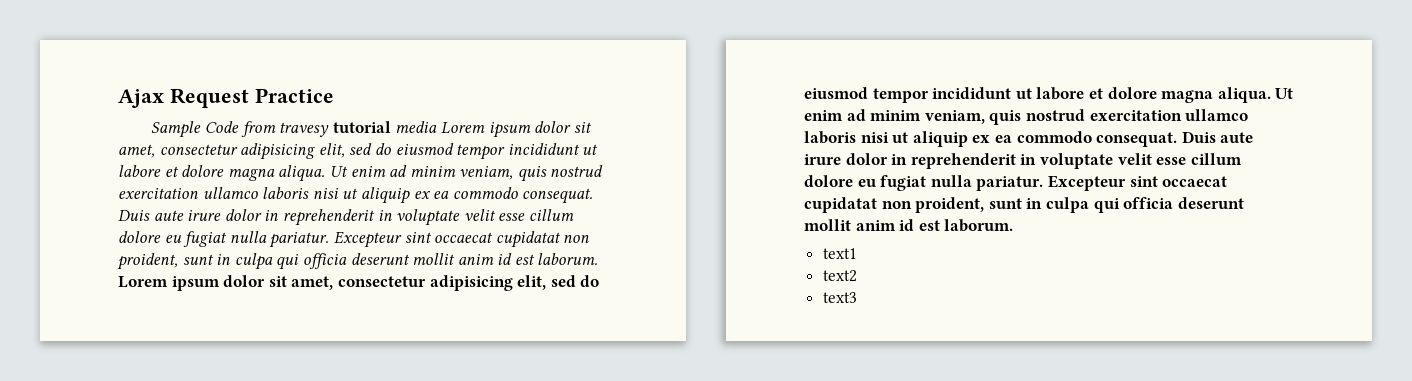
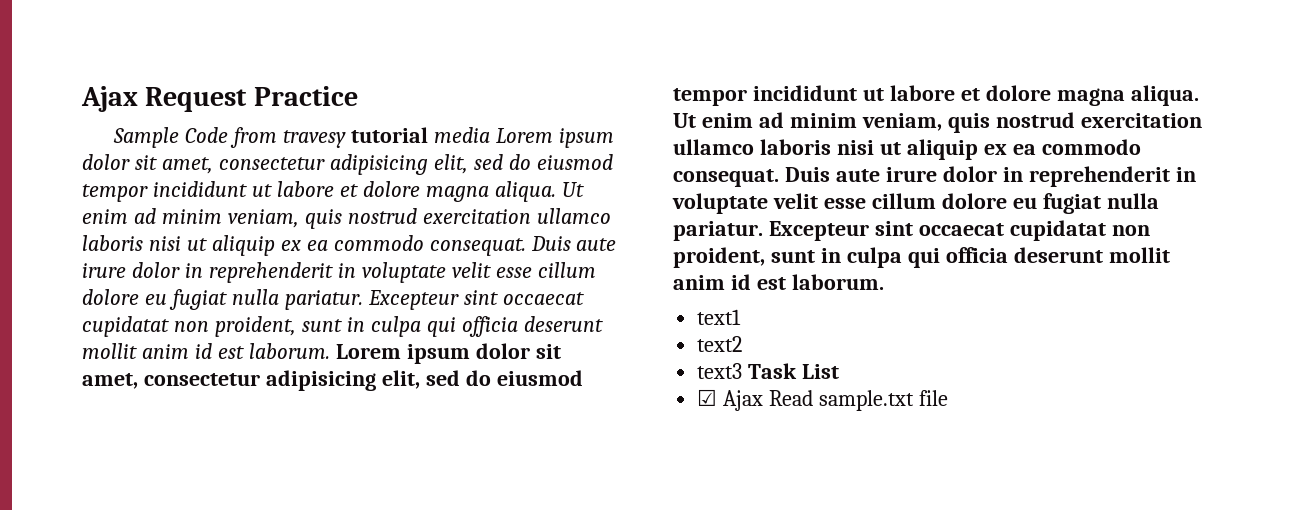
(857, 297) none -> [748,363,840,379] [697,389,948,411] Task List // ☑ Ajax Read sample.txt file

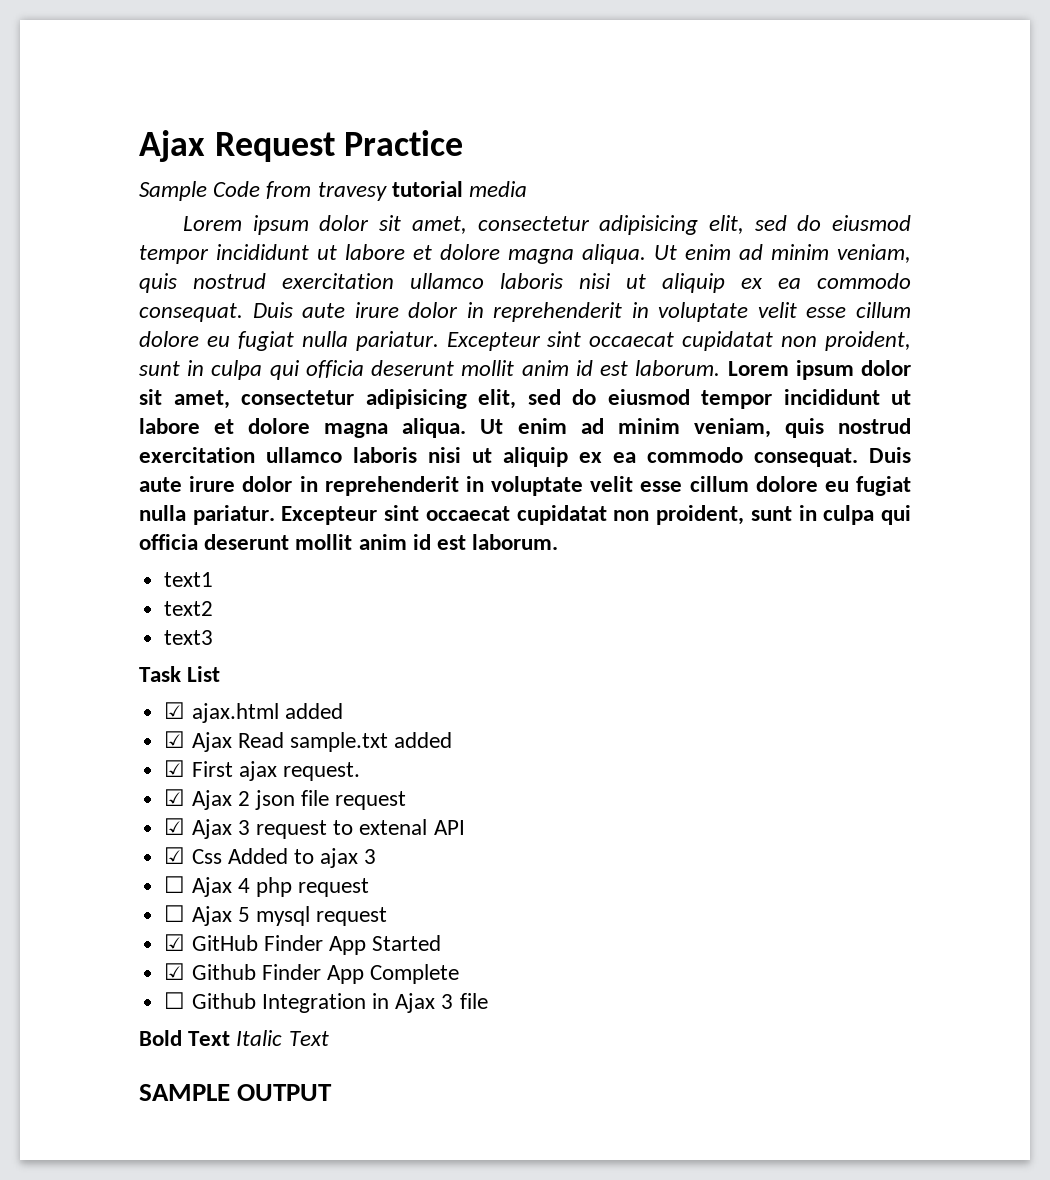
(490, 135) none -> (528, 189) //
(743, 371) none -> (214, 637) //
(840, 371) none -> [164,702,343,723] // ☑ ajax.html added
[918,390,948,406] file -> [394,732,453,748] [164,760,360,781] [164,789,407,810] [164,818,465,839] [164,847,377,868] [164,876,370,897] [164,905,388,926] [164,934,442,955] [164,963,460,984] [164,992,488,1013] [139,1030,329,1046] [139,1084,333,1101] added // ☑ First ajax request. // ☑ Ajax 2 json file request // ☑ Ajax 3 request to extenal API // ☑ Css Added to ajax 3 // ☐ Ajax 4 php request // ☐ Ajax 5 mysql request // ☑ GitHub Finder App Started // ☑ Github Finder App Complete // ☐ Github Integration in Ajax 3 file // Bold Text Italic Text // SAMPLE OUTPUT

